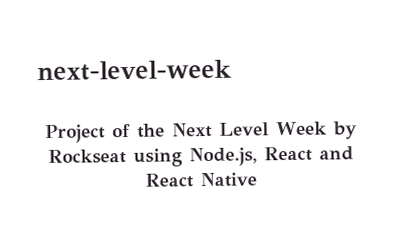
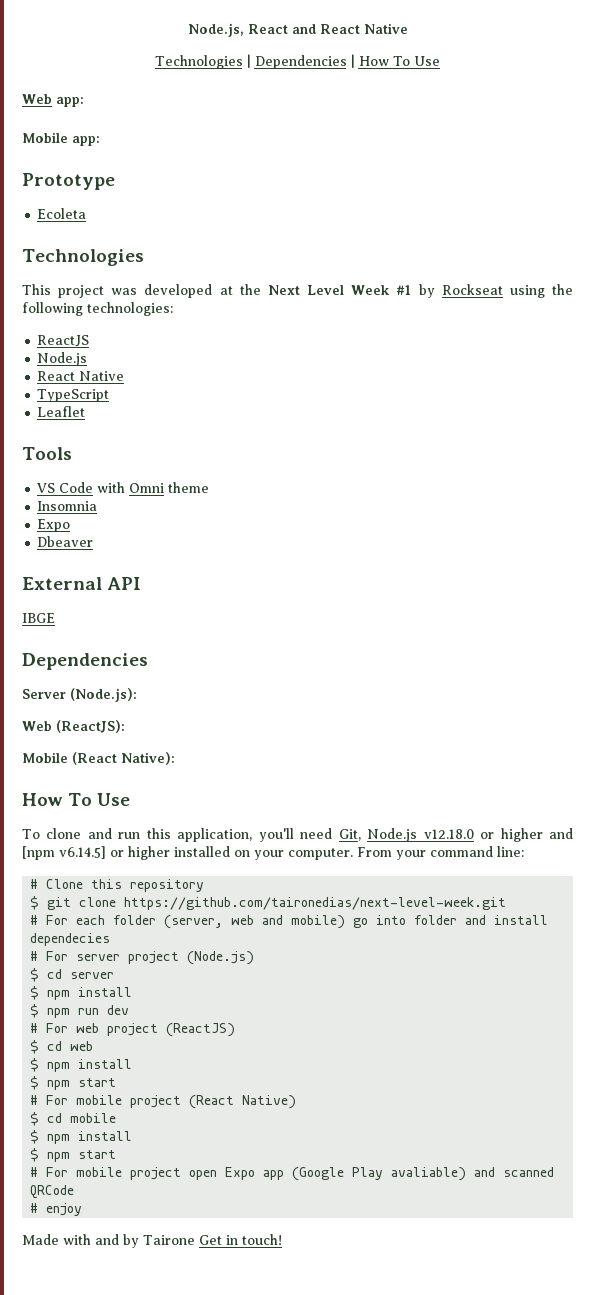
[37,59,232,82] [45,121,357,144] [48,148,183,167] next-level-week // Project of the Next Level Week by Rockseat using -> (187, 30) none
(257, 180) none -> [154,54,441,69] [22,94,84,107] [22,132,100,146] [22,173,115,190] [37,208,87,219] [22,249,144,266] [22,284,573,298] [22,302,173,316] [37,335,90,347] [37,352,88,366] [37,371,125,381] [37,389,110,402] [37,406,86,417] [22,447,72,460] [37,482,210,493] [37,501,98,511] [37,519,71,532] [37,536,94,547] [22,577,142,590] [22,613,55,623] [22,653,148,670] [22,688,137,702] [22,720,125,733] [22,752,175,765] [22,793,131,806] [22,828,573,842] [22,846,524,860] [30,879,205,892] [30,896,507,910] [30,915,549,929] [30,933,111,946] [30,951,255,965] [30,968,115,982] [30,986,133,1000] [30,1004,130,1018] [30,1023,236,1037] [30,1040,94,1054] [30,1058,133,1072] [30,1076,117,1090] [30,1095,297,1109] [30,1112,117,1126] [30,1130,133,1144] [30,1148,117,1162] [30,1167,555,1181] [30,1185,75,1199] [30,1203,83,1216] [22,1234,282,1248] // Technologies | Dependencies | How To Use // Web app: // Mobile app: // Prototype // Ecoleta // Technologies // This project was developed at the Next Level Week #1 by Rockseat using the following technologies: // ReactJS // Node.js // React Native // TypeScript // Leaflet // Tools // VS Code with Omni theme // Insomnia // Expo // Dbeaver // External API // IBGE // Dependencies // Server (Node.js): // Web (ReactJS): // Mobile (React Native): // How To Use // To clone and run this application, you'll need Git, Node.js v12.18.0 or higher and [npm v6.14.5] or higher installed on your computer. From your command line: // # Clone this repository // $ git clone https://github.com/taironedias/next-level-week.git // # For each folder (server, web and mobile) go into folder and install dependecies // # For server project (Node.js) // $ cd server // $ npm install // $ npm run dev // # For web project (ReactJS) // $ cd web // $ npm install // $ npm start // # For mobile project (React Native) // $ cd mobile // $ npm install // $ npm start // # For mobile project open Expo app (Google Play avaliable) and scanned QRCode // # enjoy // Made with and by Tairone Get in touch!

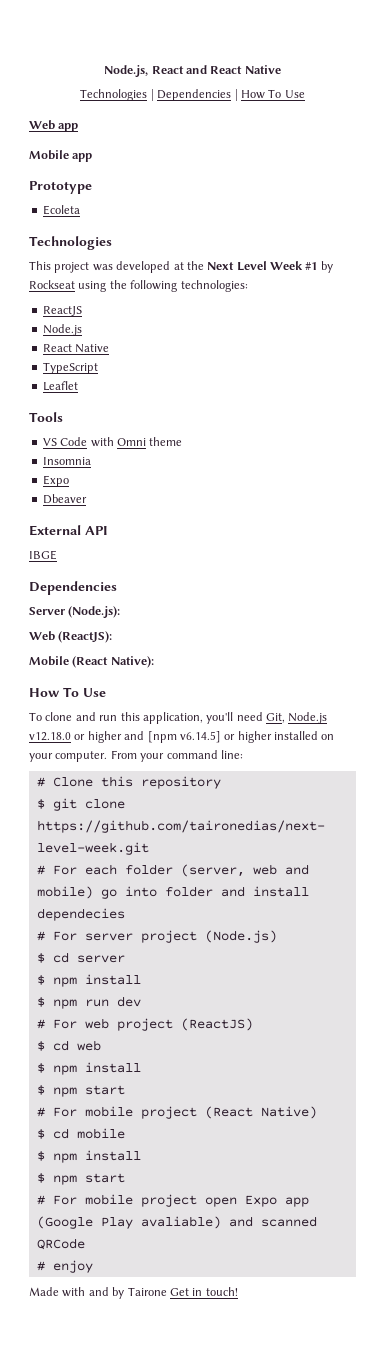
[56,97,84,107] [22,132,100,146] app: // Mobile app: -> [58,123,79,132] [29,150,93,162] app // Mobile app

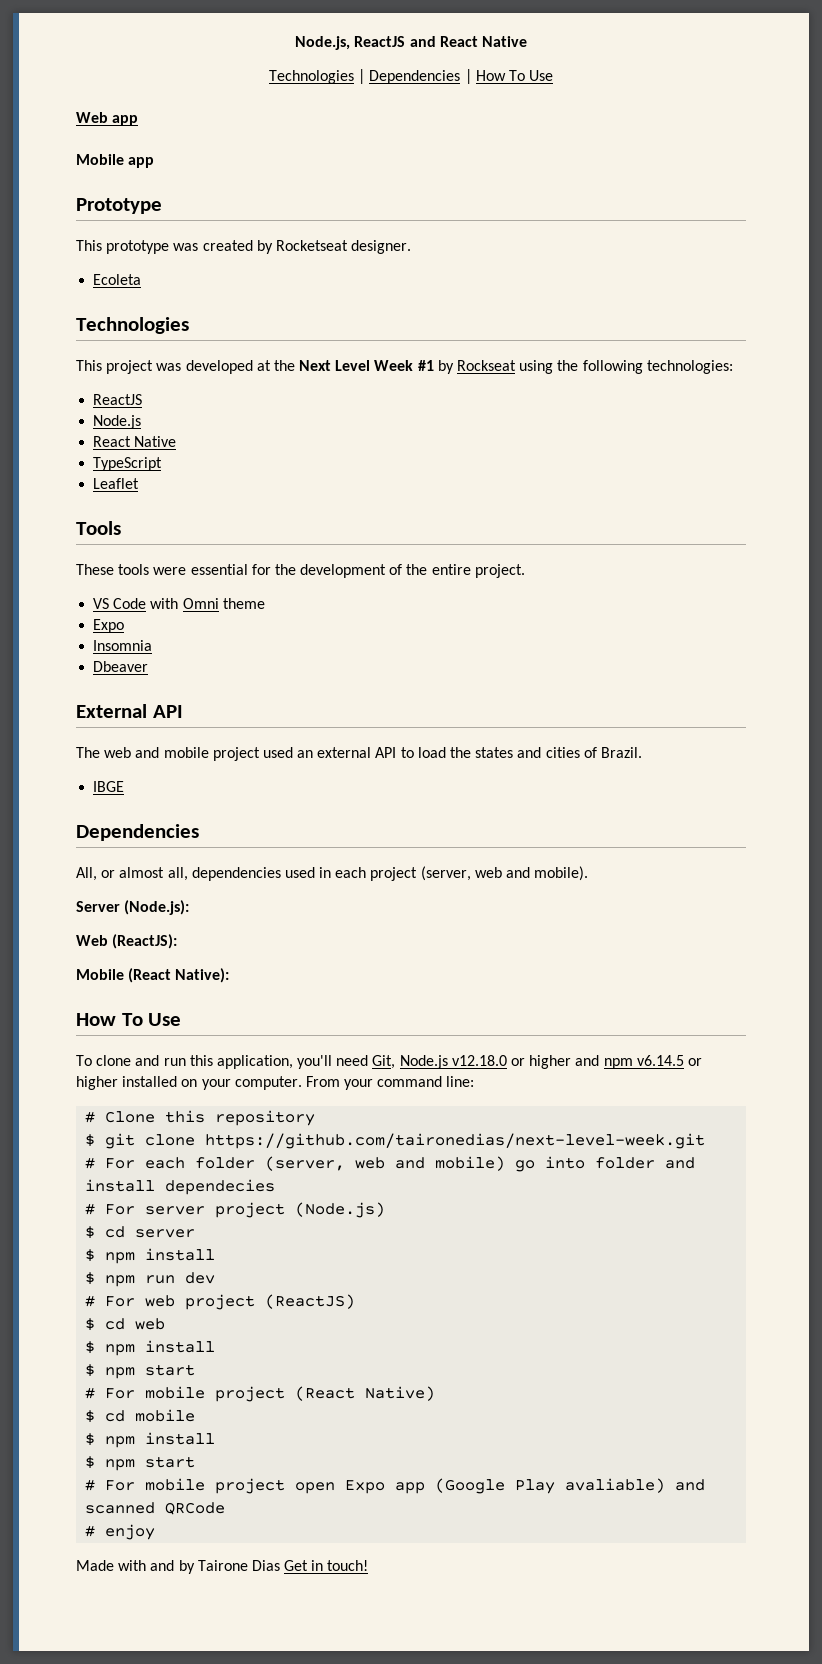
[151,66,184,74] React -> [354,36,406,47] ReactJS
(92, 187) none -> [76,240,412,254] // This prototype was created by Rocketseat designer.
(63, 417) none -> [76,564,525,578] // These tools were essential for the development of the entire project.
(183, 441) none -> [93,619,125,633] // Expo
[42,475,69,487] // Expo -> (153, 645) none
[29,550,57,560] [29,581,117,595] IBGE // Dependencies -> [76,747,642,761] [93,781,125,792] [76,824,199,841] [76,866,589,881] The web and mobile project used an external API to load the states and cities of Brazil. // IBGE // Dependencies // All, or almost all, dependencies used in each project (server, web and mobile).
[147,731,221,743] [npm v6.14.5] -> [603,1055,684,1069] npm v6.14.5
(167, 1291) none -> [251,1560,280,1571] Dias

